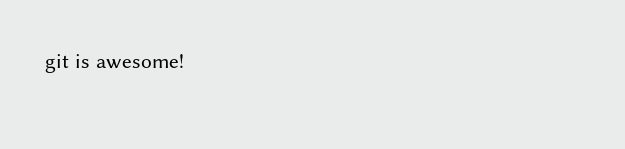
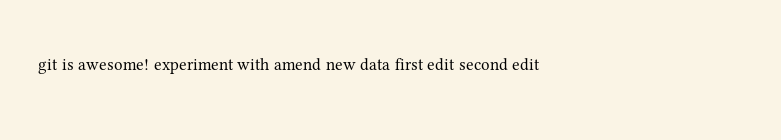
(184, 61) none -> [153,58,541,74] experiment with amend new data first edit second edit

